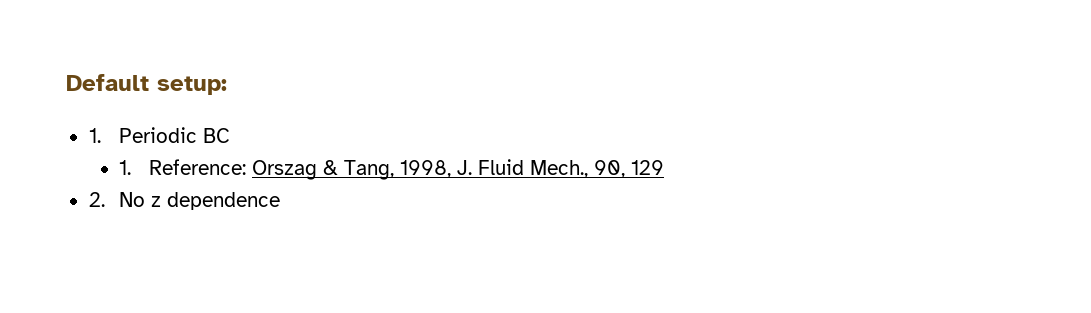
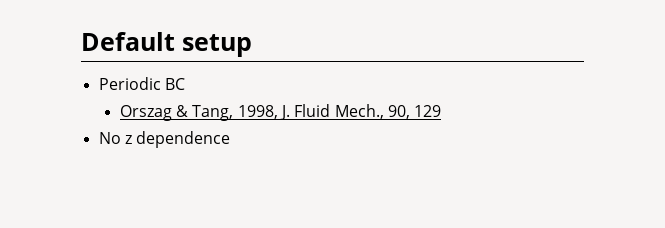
[157,76,227,95] [88,128,101,143] setup: // 1. -> [182,34,252,57] setup //
[119,159,247,175] 1. Reference: -> (185, 84) none
[88,192,105,207] 2. -> (442, 111) none

